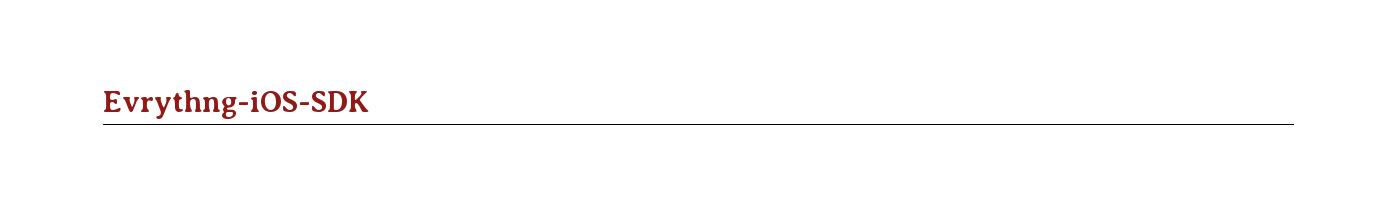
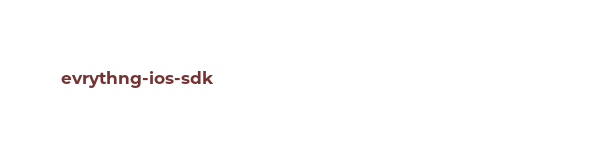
[103,90,369,119] Evrythng-iOS-SDK -> [61,71,214,88] evrythng-ios-sdk

